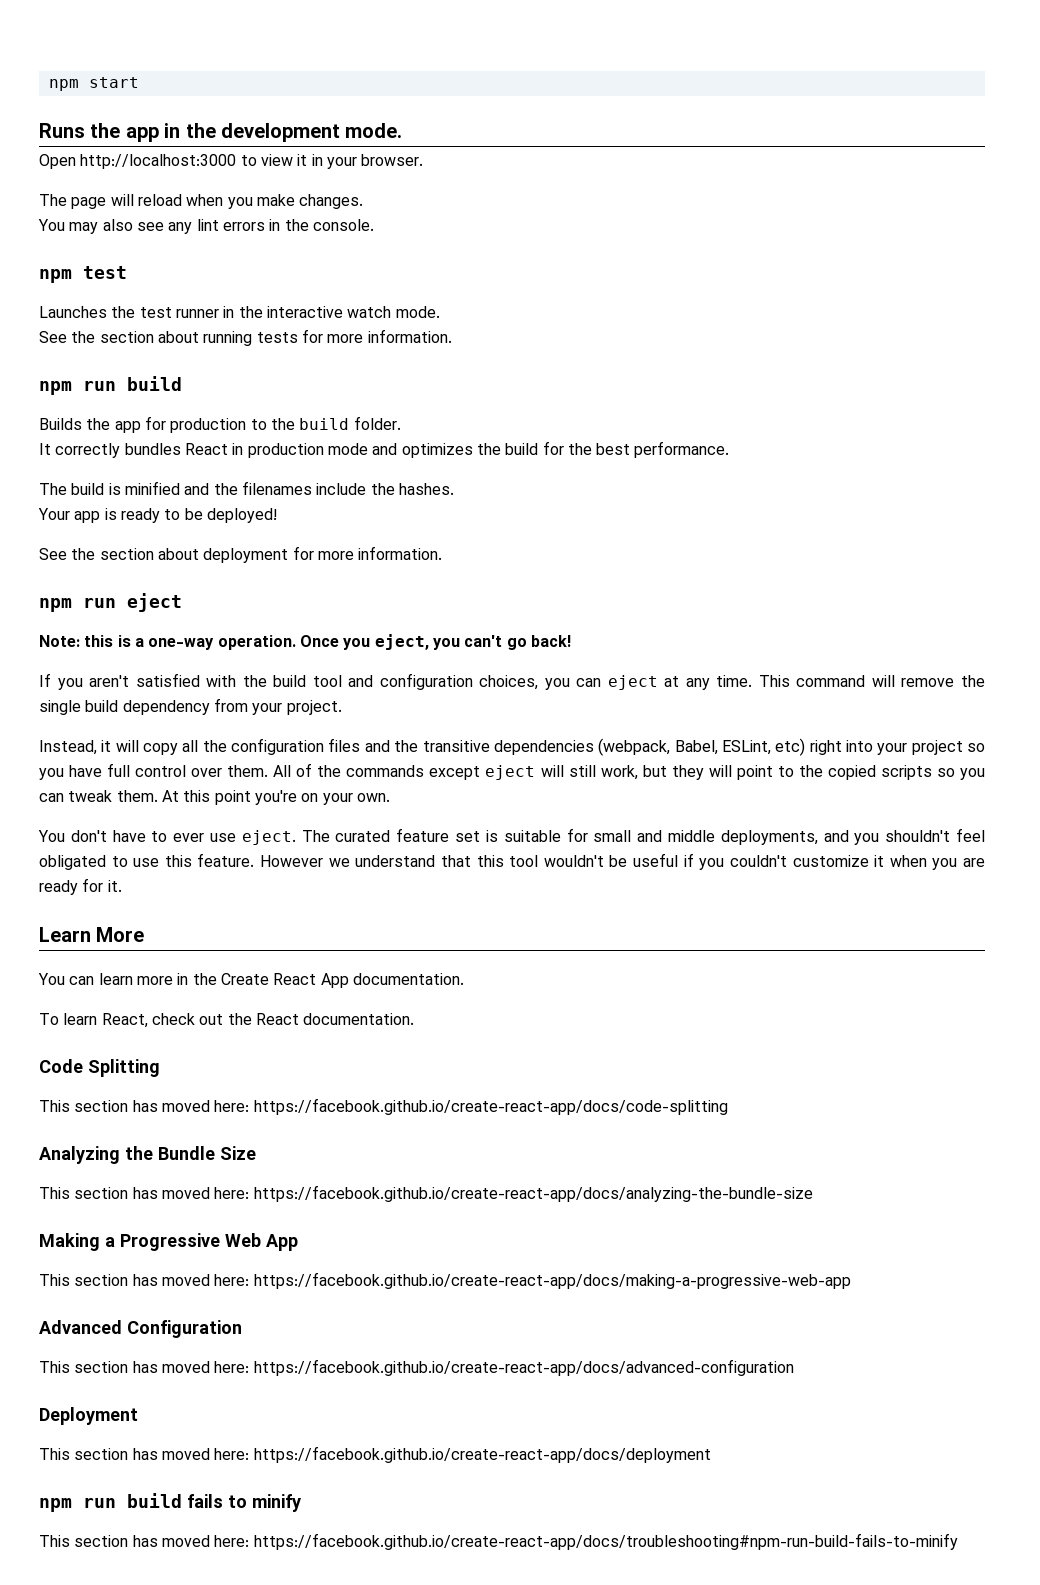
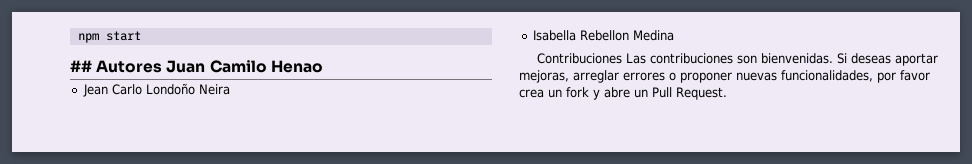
[39,123,403,142] [39,154,424,169] [39,194,364,209] [38,219,374,234] [39,266,127,283] [39,306,440,318] [39,329,452,346] [39,376,182,395] [39,416,401,433] [39,441,730,458] [39,481,454,495] [38,508,277,523] [39,546,443,563] [39,593,182,612] [39,634,571,650] [39,673,985,690] [39,698,342,715] [39,738,986,756] [39,763,985,780] [39,790,390,805] [38,828,986,845] [39,853,985,870] [39,878,122,895] [39,927,145,942] [38,973,464,988] [39,1013,415,1028] [39,1059,160,1077] [39,1098,728,1115] [39,1146,256,1164] [39,1185,813,1202] [39,1233,298,1251] [39,1272,851,1289] [39,1320,242,1338] [39,1359,794,1376] [39,1407,138,1425] [39,1446,711,1463] [39,1493,301,1512] [39,1533,958,1550] Runs the app in the development mode. // Open http://localhost:3000 to view it in your browser. // The page will reload when you make changes. // You may also see any lint errors in the console. // npm test // Launches the test runner in the interactive watch mode. // See the section about running tests for more information. // npm run build // Builds the app for production to the build folder. // It correctly bundles React in production mode and optimizes the build for the best performance. // The build is minified and the filenames include the hashes. // Your app is ready to be deployed! // See the section about deployment for more information. // npm run eject // Note: this is a one-way operation. Once you eject, you can't go back! // If you aren't satisfied with the build tool and configuration choices, you can eject at any time. This command will remove the single build dependency from your project. // Instead, it will copy all the configuration files and the transitive dependencies (webpack, Babel, ESLint, etc) right into your project so you have full control over them. All of the commands except eject will still work, but they will point to the copied scripts so you can tweak them. At this point you're on your own. // You don't have to ever use eject. The curated feature set is suitable for small and middle deployments, and you shouldn't feel obligated to use this feature. However we understand that this tool wouldn't be useful if you couldn't customize it when you are ready for it. // Learn More // You can learn more in the Create React App documentation. // To learn React, check out the React documentation. // Code Splitting // This section has moved here: https://facebook.github.io/create-react-app/docs/code-splitting // Analyzing the Bundle Size // This section has moved here: https://facebook.github.io/create-react-app/docs/analyzing-the-bundle-size // Making a Progressive Web App // This section has moved here: https://facebook.github.io/create-react-app/docs/making-a-progressive-web-app // Advanced Configuration // This section has moved here: https://facebook.github.io/create-react-app/docs/advanced-configuration // Deployment // This section has moved here: https://facebook.github.io/create-react-app/docs/deployment // npm run build fails to minify // This section has moved here: https://facebook.github.io/create-react-app/docs/troubleshooting#npm-run-build-fails-to-minify -> [70,60,323,73] [82,83,230,97] [532,30,674,41] [536,53,938,66] [519,70,930,83] [519,87,727,100] ## Autores Juan Camilo Henao // Jean Carlo Londoño Neira // Isabella Rebellon Medina // Contribuciones Las contribuciones son bienvenidas. Si deseas aportar mejoras, arreglar errores o proponer nuevas funcionalidades, por favor crea un fork y abre un Pull Request.

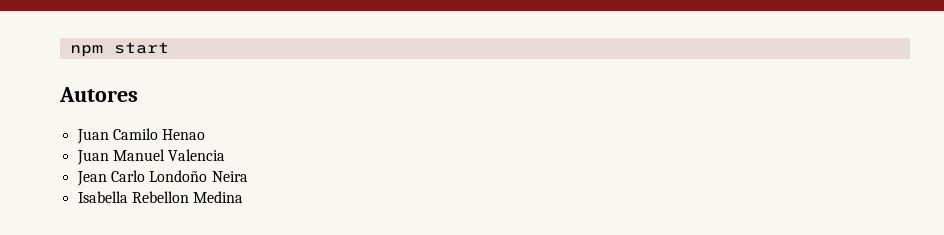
[70,60,92,72] ## -> (169, 48) none
(163, 66) none -> (138, 94) //
(323, 66) none -> [76,149,226,165] // Juan Manuel Valencia
[536,53,938,66] [519,70,930,83] [519,87,727,100] // Contribuciones Las contribuciones son bienvenidas. Si deseas aportar mejoras, arreglar errores o proponer nuevas funcionalidades, por favor crea un fork y abre un Pull Request. -> (244, 197) none

